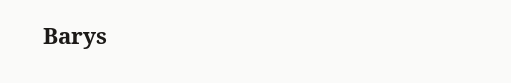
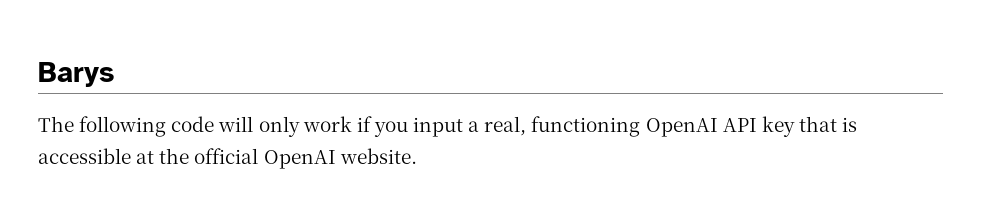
(107, 38) none -> [38,116,858,137] [38,148,417,169] // The following code will only work if you input a real, functioning OpenAI API key that is accessible at the official OpenAI website.

